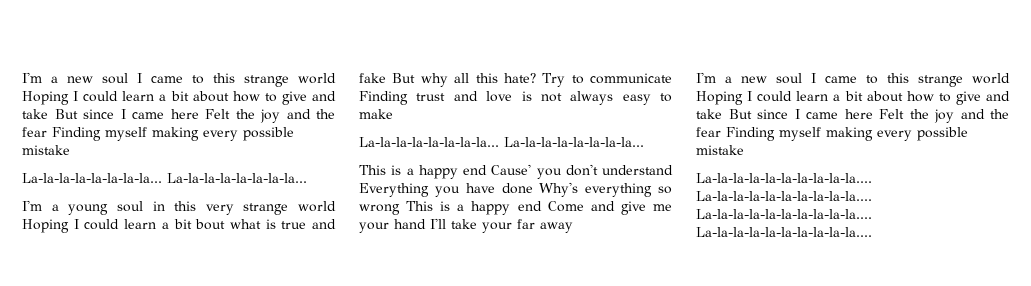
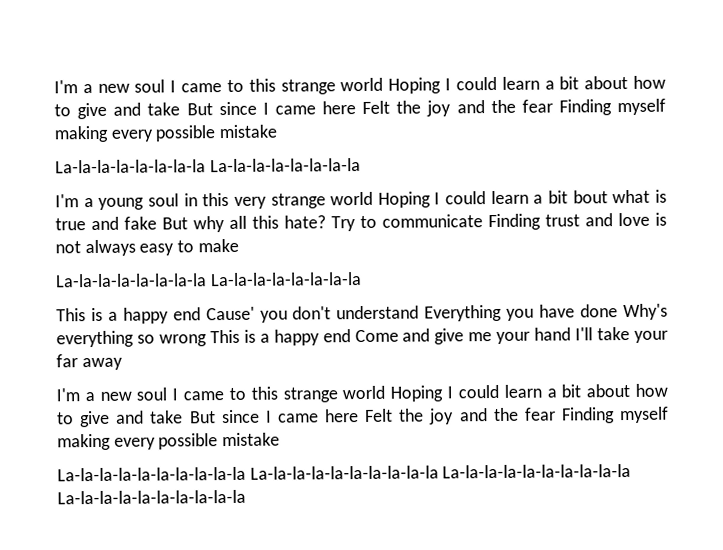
[22,173,307,183] La-la-la-la-la-la-la-la... La-la-la-la-la-la-la-la... -> [55,158,361,174] La-la-la-la-la-la-la-la La-la-la-la-la-la-la-la
[359,137,644,147] La-la-la-la-la-la-la-la... La-la-la-la-la-la-la-la... -> [55,272,362,288] La-la-la-la-la-la-la-la La-la-la-la-la-la-la-la
[696,173,872,183] [696,191,872,201] [696,209,872,219] [696,227,872,237] La-la-la-la-la-la-la-la-la-la.... La-la-la-la-la-la-la-la-la-la.... La-la-la-la-la-la-la-la-la-la.... La-la-la-la-la-la-la-la-la-la.... -> [57,463,632,482] [57,489,246,505] La-la-la-la-la-la-la-la-la-la La-la-la-la-la-la-la-la-la-la La-la-la-la-la-la-la-la-la-la La-la-la-la-la-la-la-la-la-la

